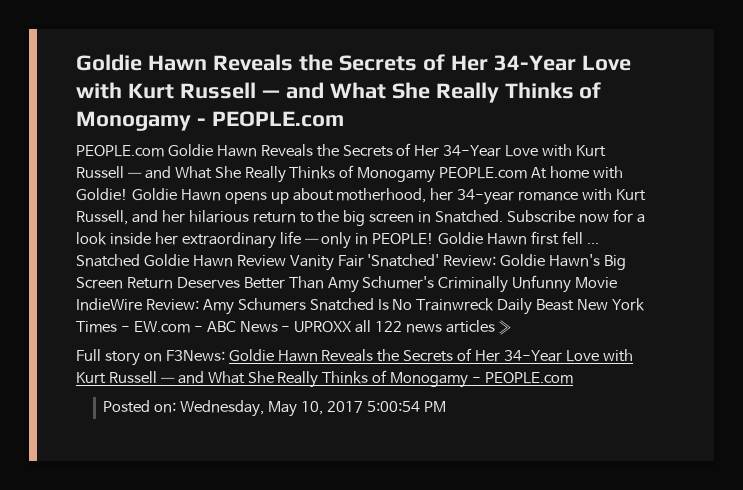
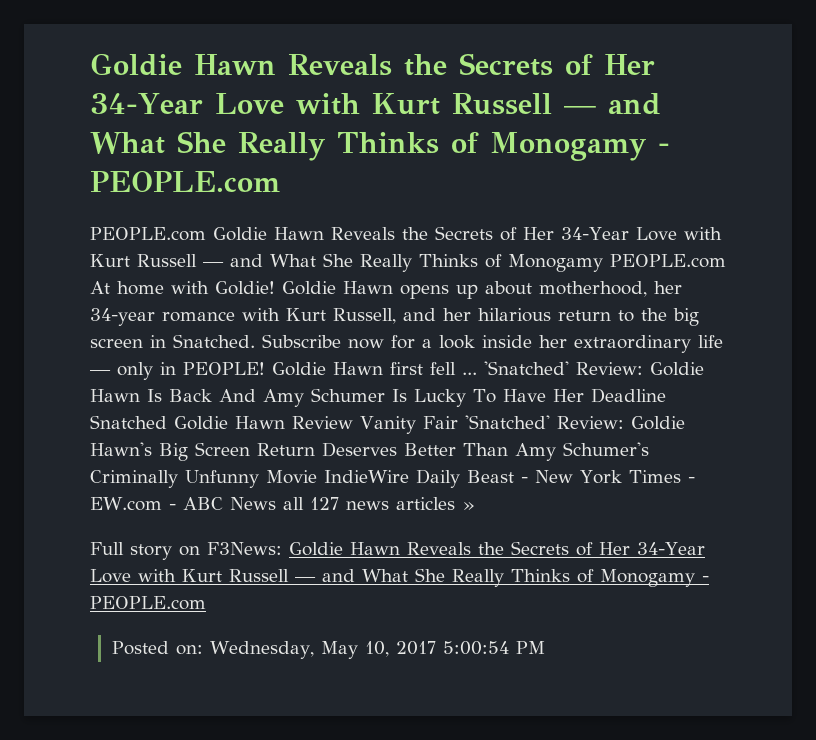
(599, 243) none -> [484,361,704,376] [90,388,666,407] 'Snatched' Review: Goldie Hawn Is Back And Amy Schumer Is Lucky To Have Her Deadline
[145,298,495,315] Review: Amy Schumers Snatched Is No Trainwreck -> (409, 476) none
(575, 305) none -> [521,477,528,483] -
[281,320,403,333] - UPROXX all 122 -> [282,497,339,510] all 127

